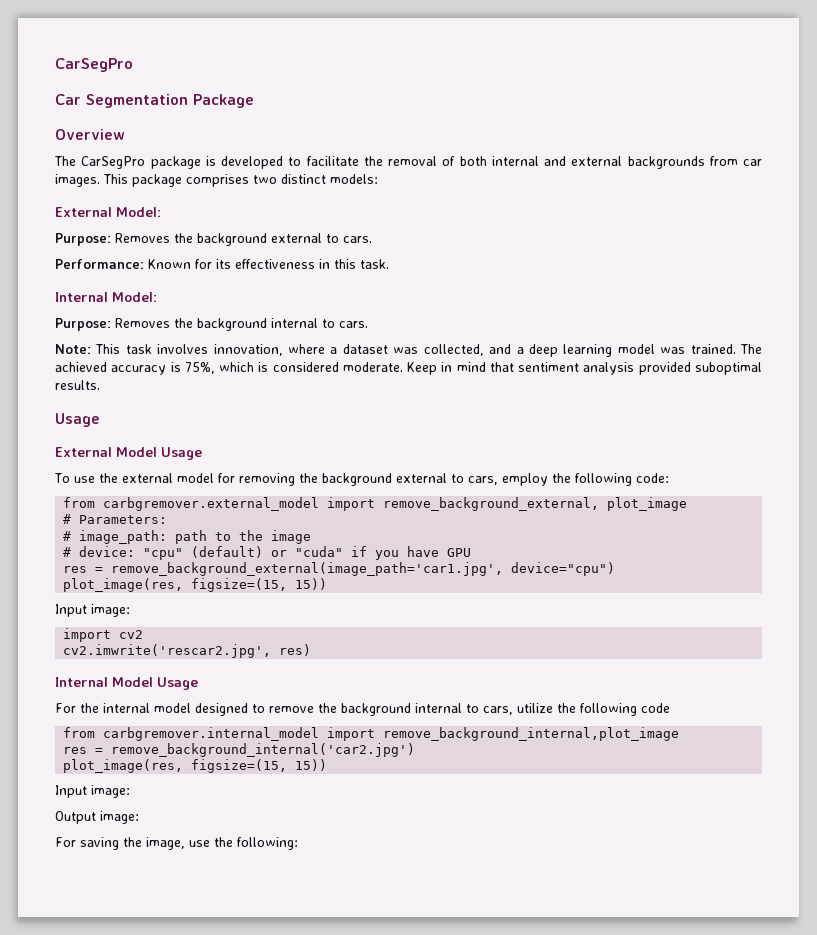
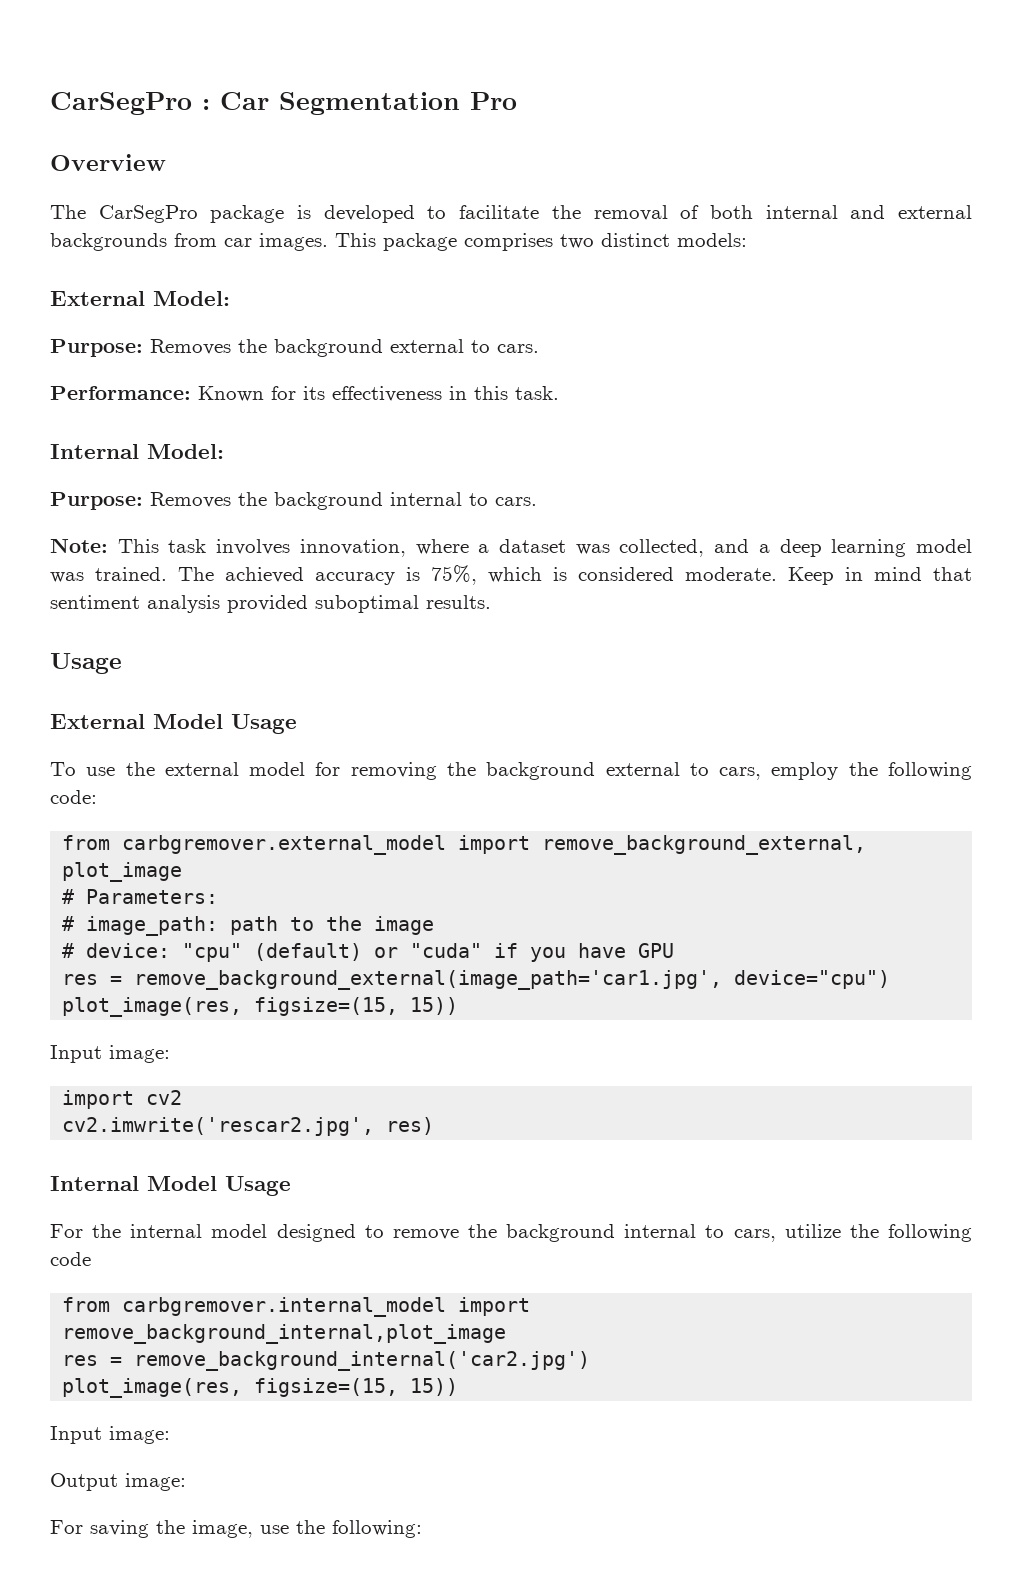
[55,58,133,72] CarSegPro // -> [50,92,210,115] CarSegPro :
[193,94,254,108] Package -> [470,92,517,110] Pro

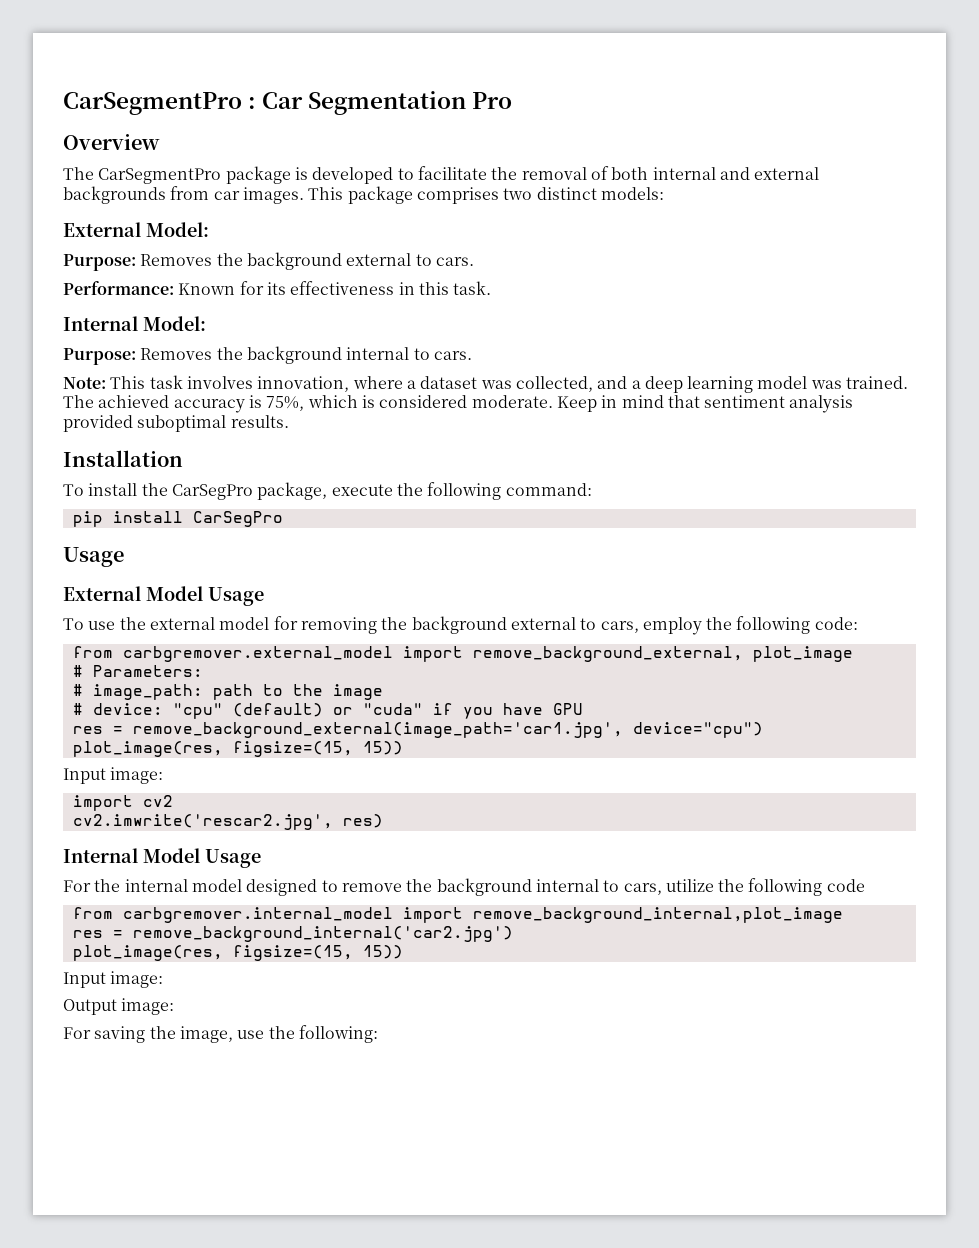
[50,92,192,115] CarSegPro -> [63,92,242,115] CarSegmentPro
[98,205,198,223] CarSegPro -> [98,168,222,184] CarSegmentPro
(491, 602) none -> [63,450,183,467] [63,482,592,500] [72,511,283,527] // Installation // To install the CarSegPro package, execute the following command: // pip install CarSegPro

